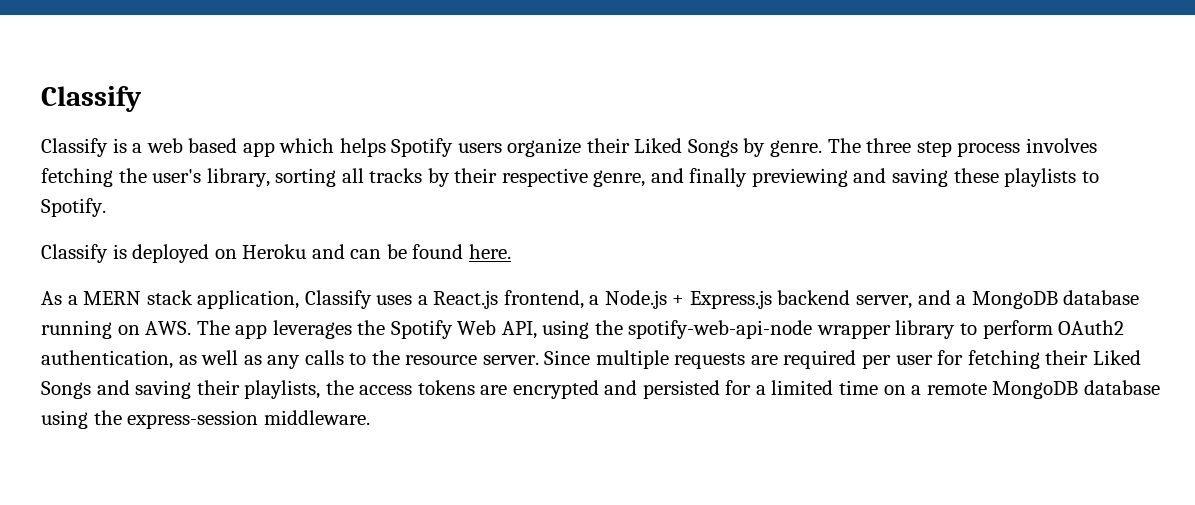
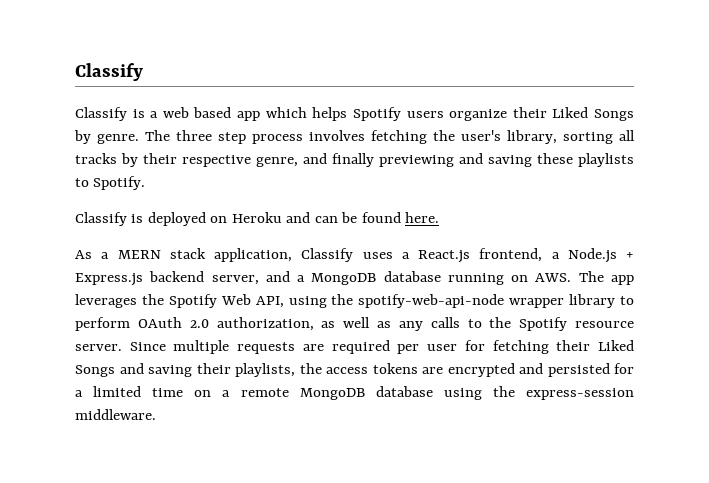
[1058,320,1125,335] [41,350,173,369] OAuth2 authentication, -> [137,317,314,331] OAuth 2.0 authorization,
(400, 357) none -> [519,317,568,331] Spotify

